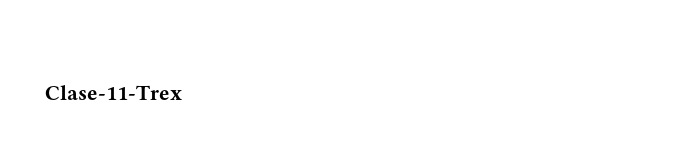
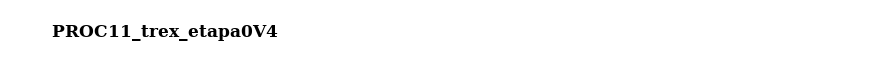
[45,85,182,100] Clase-11-Trex -> [52,25,278,41] PROC11_trex_etapa0V4

